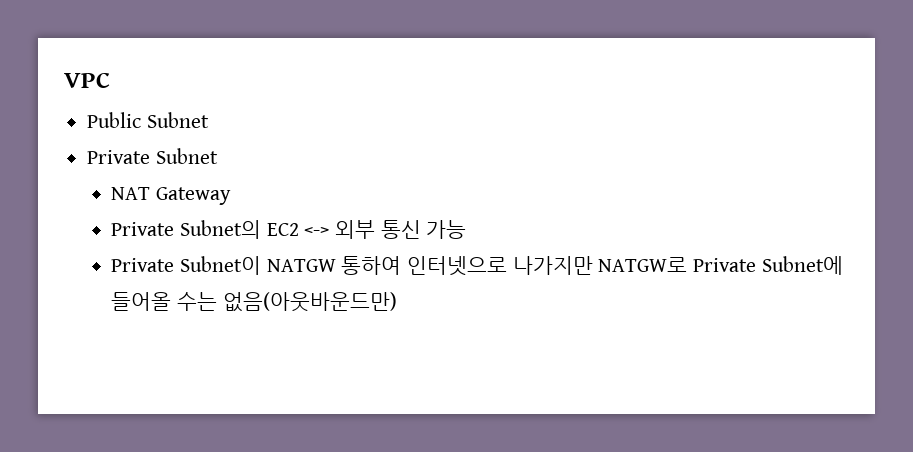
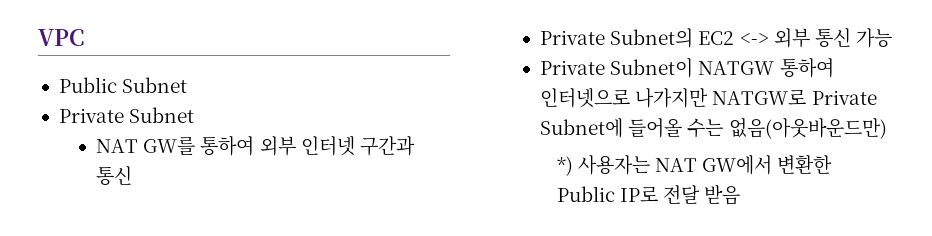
[156,187,232,205] Gateway -> [143,136,415,156] [96,166,133,185] GW를 통하여 외부 인터넷 구간과 통신
(397, 302) none -> [556,155,833,176] [556,185,741,205] // *) 사용자는 NAT GW에서 변환한 Public IP로 전달 받음

